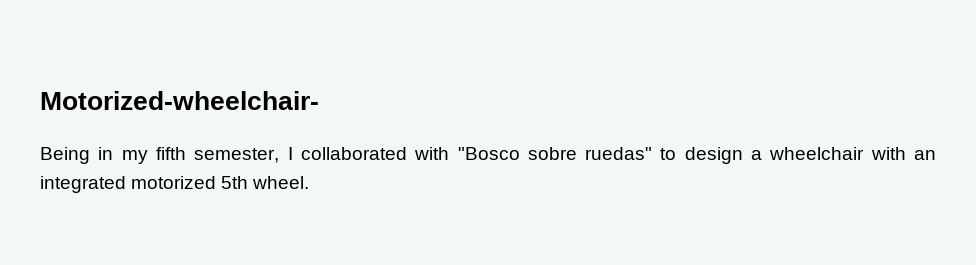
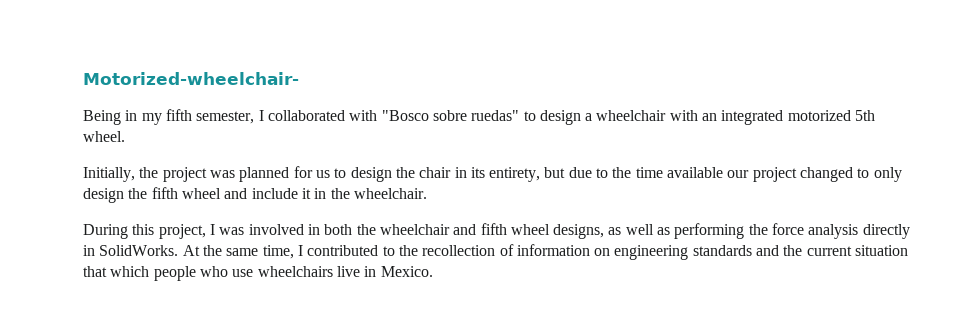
(310, 182) none -> [83,166,902,182] [83,187,427,203] [83,223,910,239] [83,244,909,260] [83,266,433,281] // Initially, the project was planned for us to design the chair in its entirety, but due to the time available our project changed to only design the fifth wheel and include it in the wheelchair. // During this project, I was involved in both the wheelchair and fifth wheel designs, as well as performing the force analysis directly in SolidWorks. At the same time, I contributed to the recollection of information on engineering standards and the current situation that which people who use wheelchairs live in Mexico.

